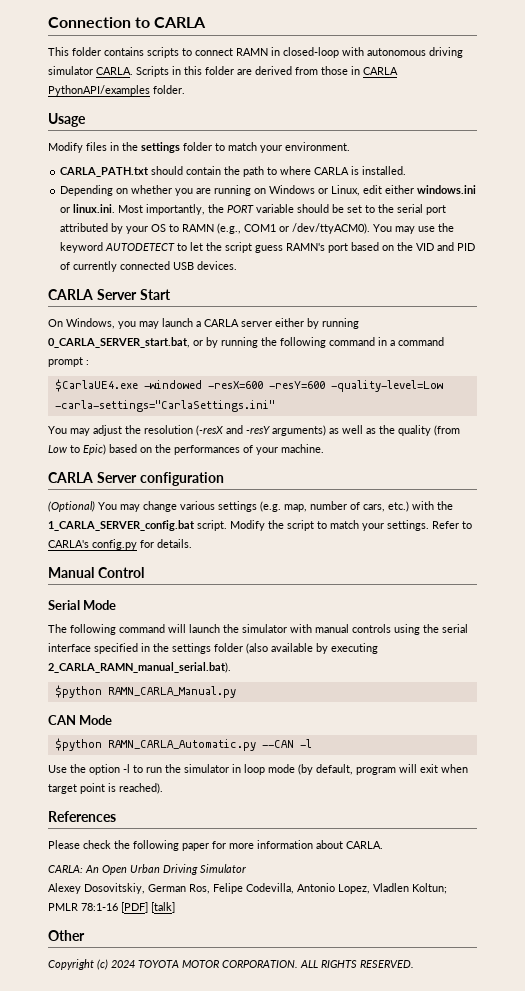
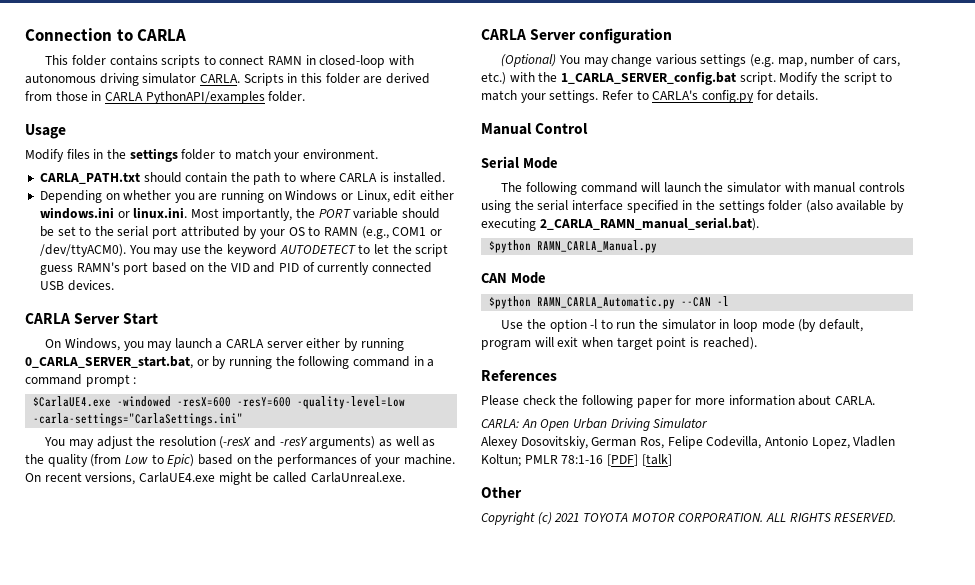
(324, 448) none -> [25,472,405,485] On recent versions, CarlaUE4.exe might be called CarlaUnreal.exe.
[111,960,135,968] 2024 -> [554,513,580,522] 2021

